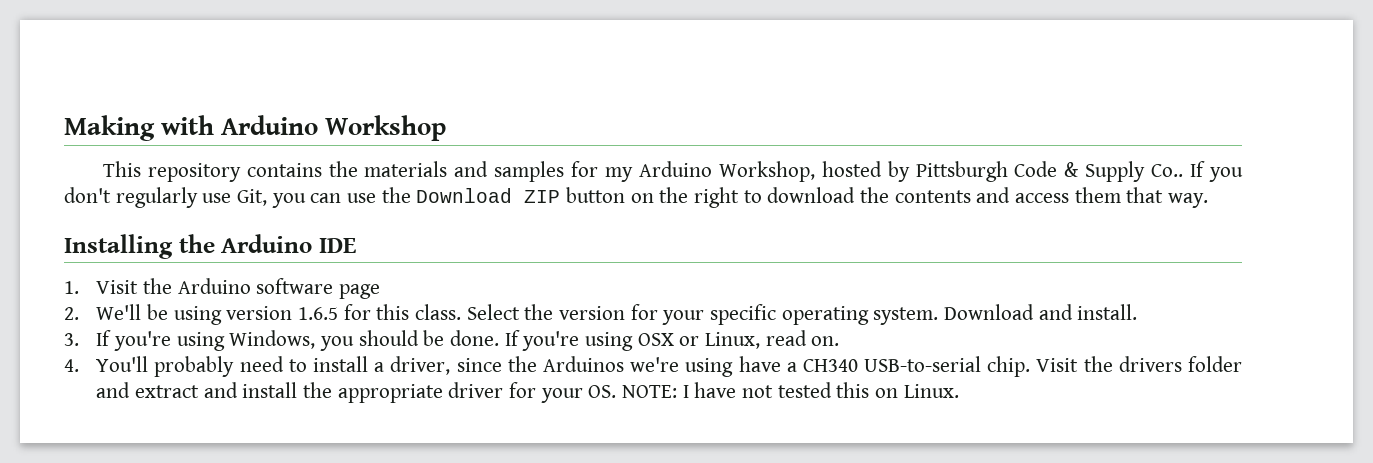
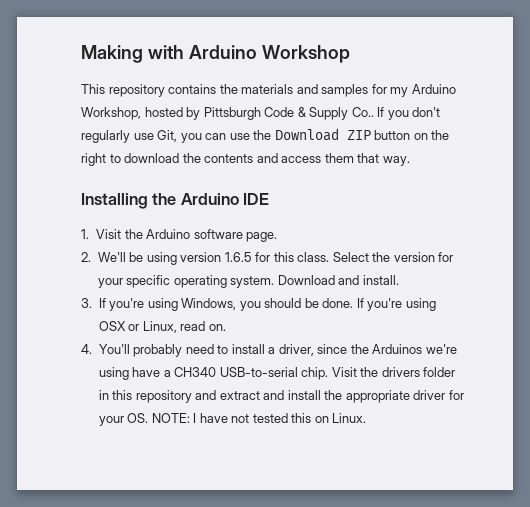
[338,284,380,299] page -> [246,232,278,242] page.
(1242, 364) none -> [98,390,192,403] in this repository

